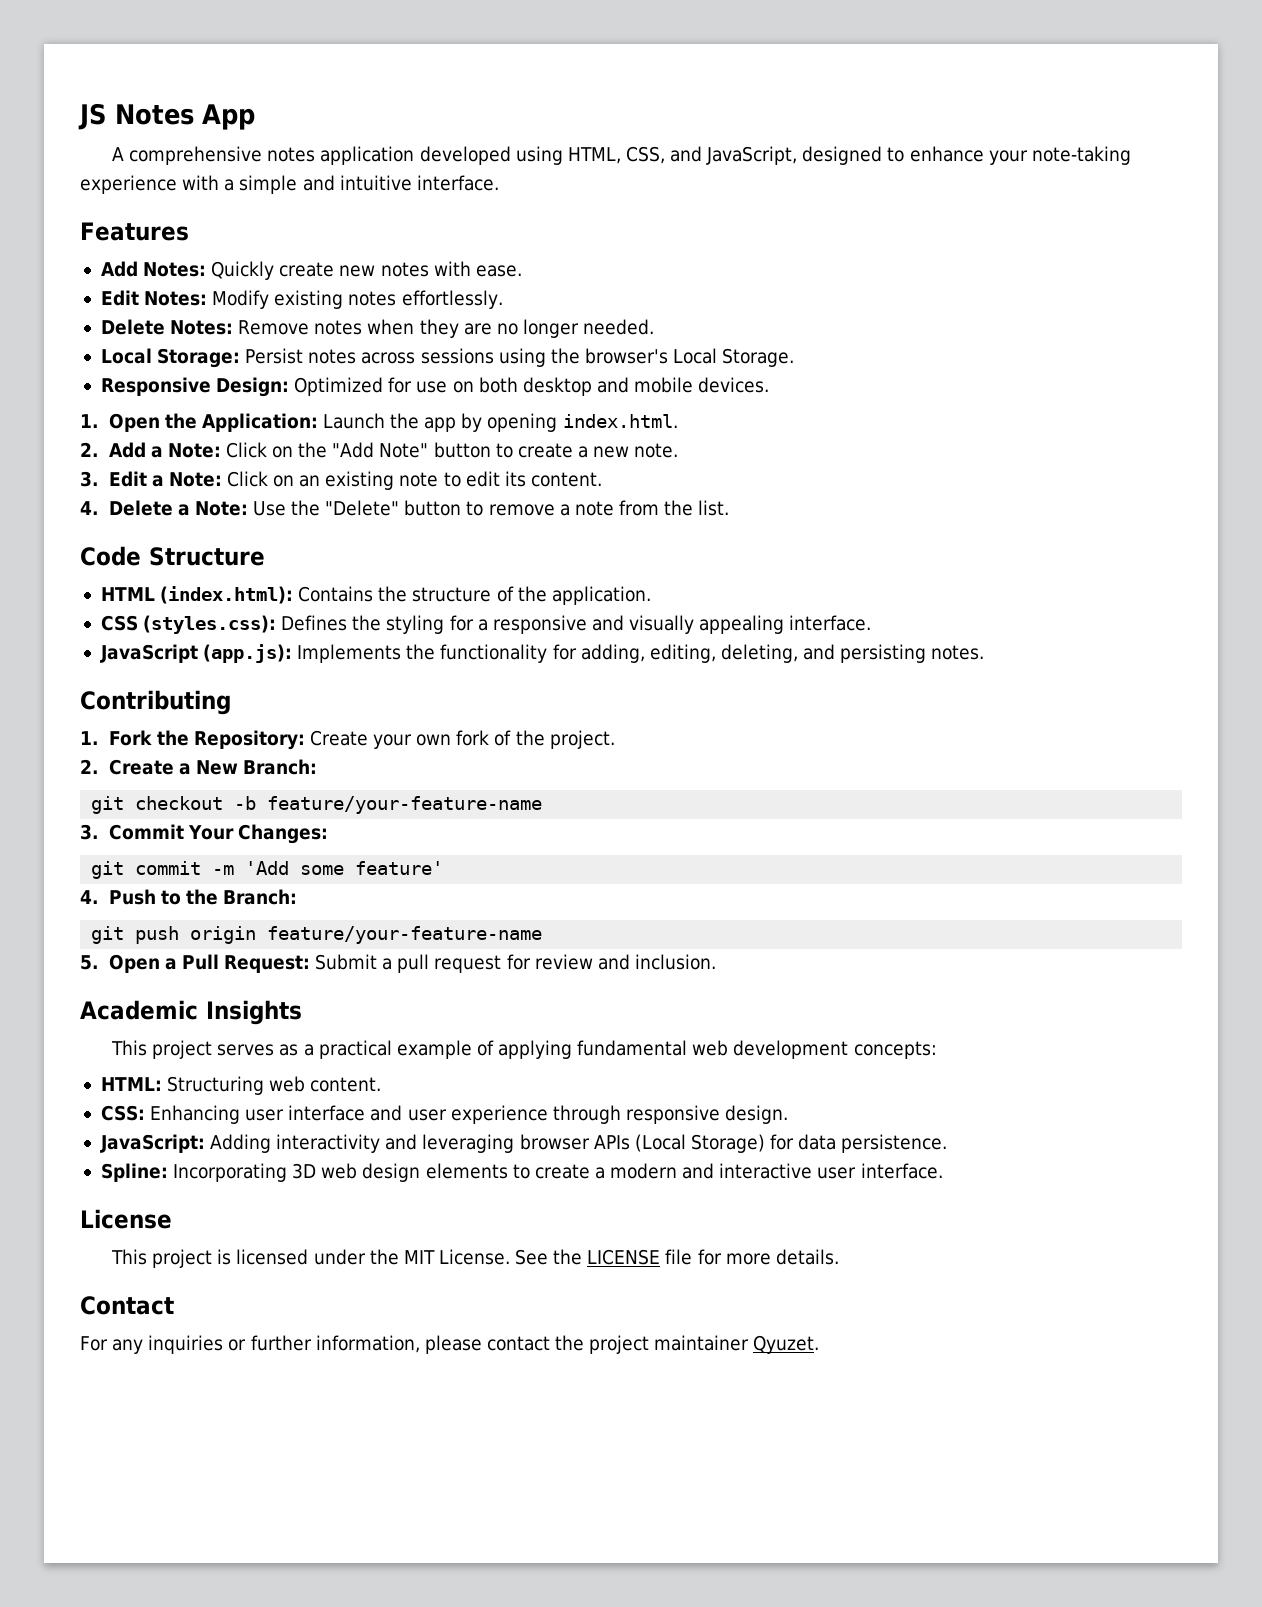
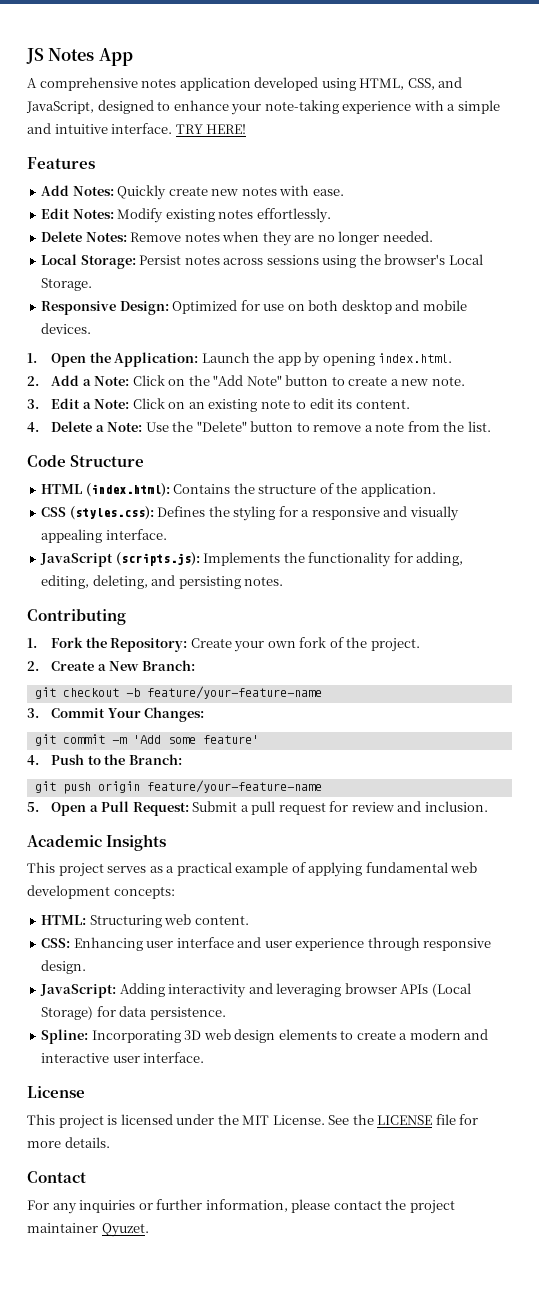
(499, 183) none -> [175,124,247,134] TRY HERE!
[203,644,293,663] (app.js): -> [115,552,200,566] (scripts.js):

